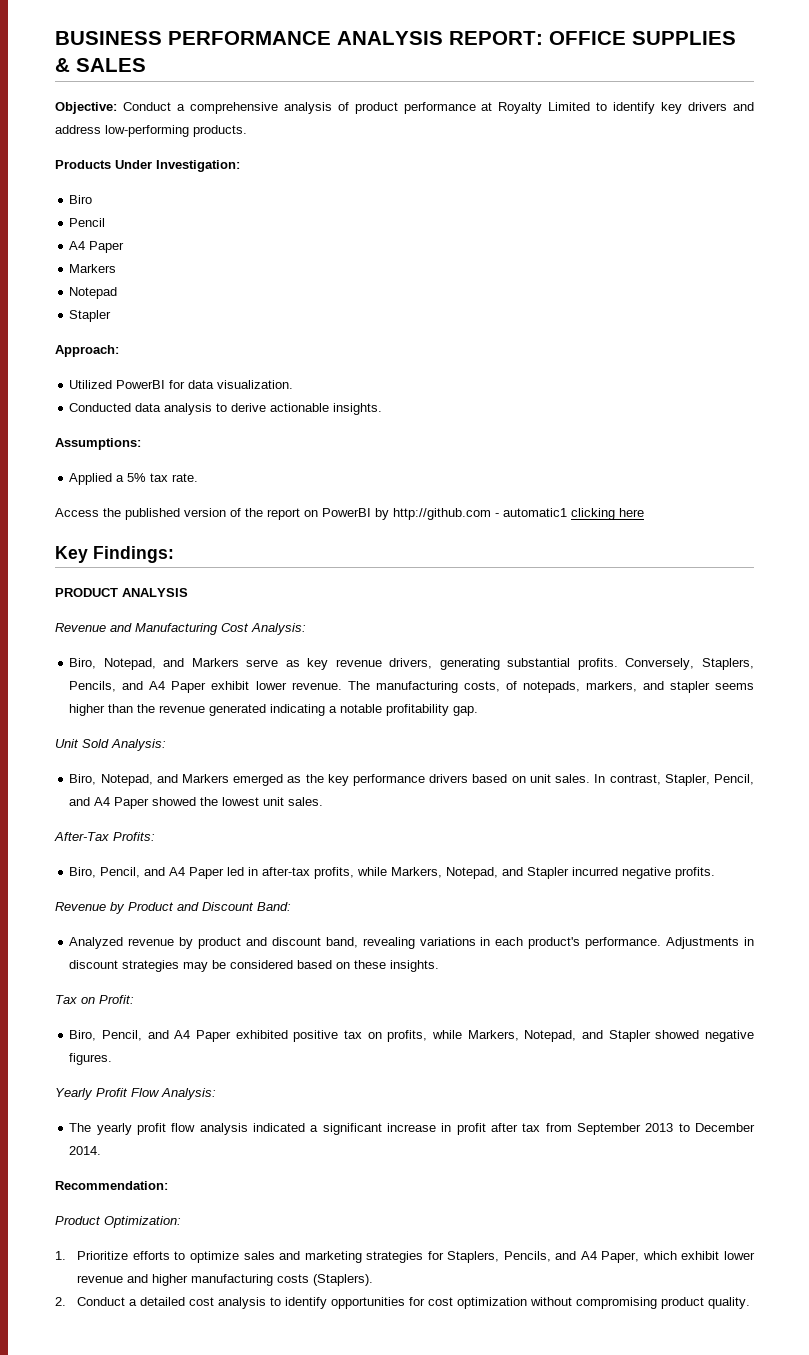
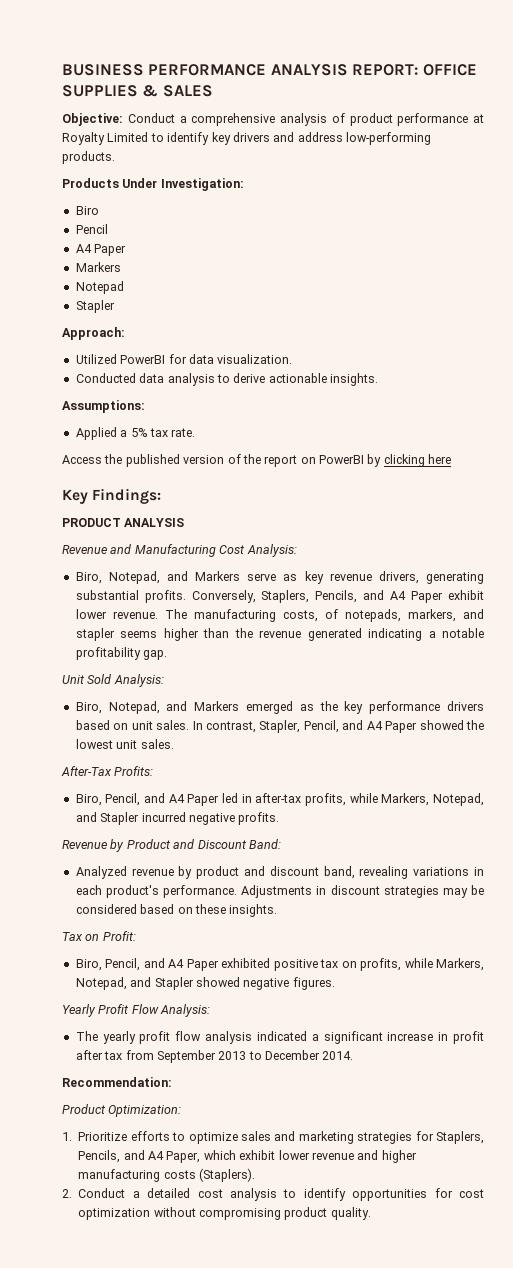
[393,508,567,520] http://github.com - automatic1 -> (382, 460) none

